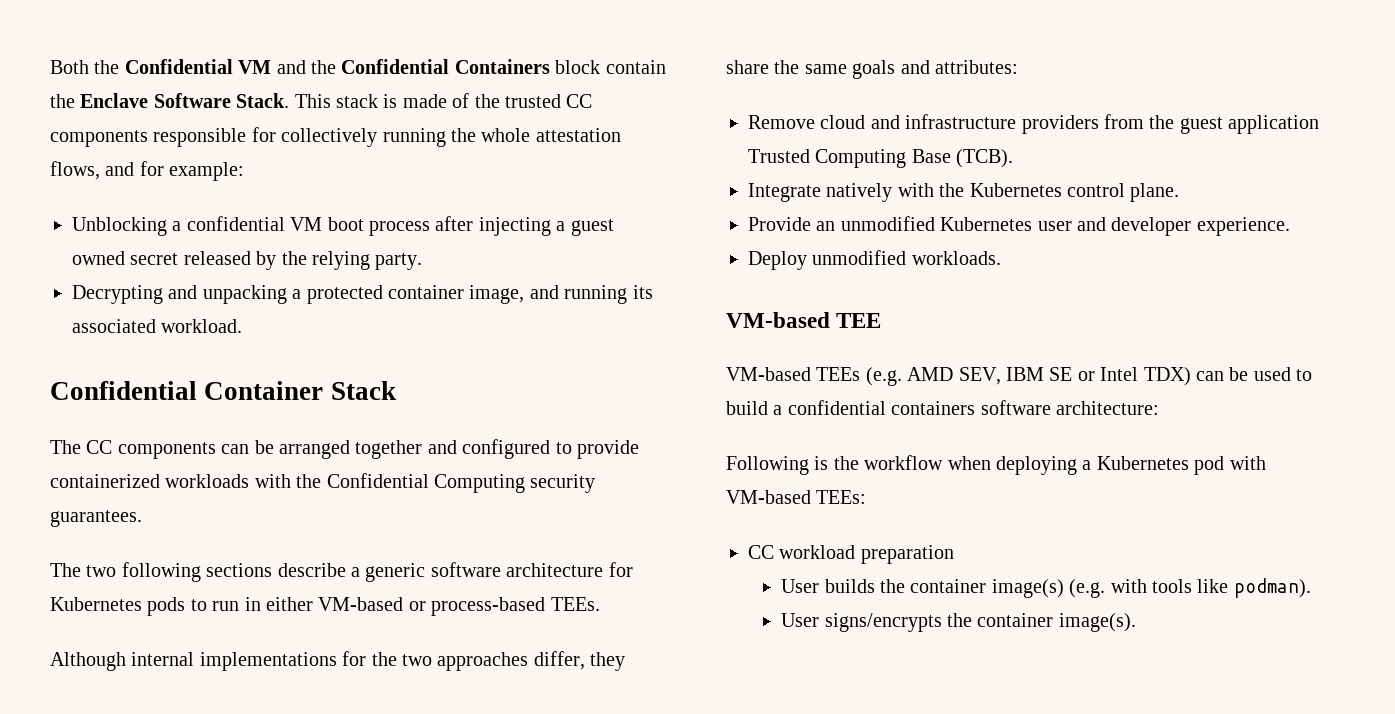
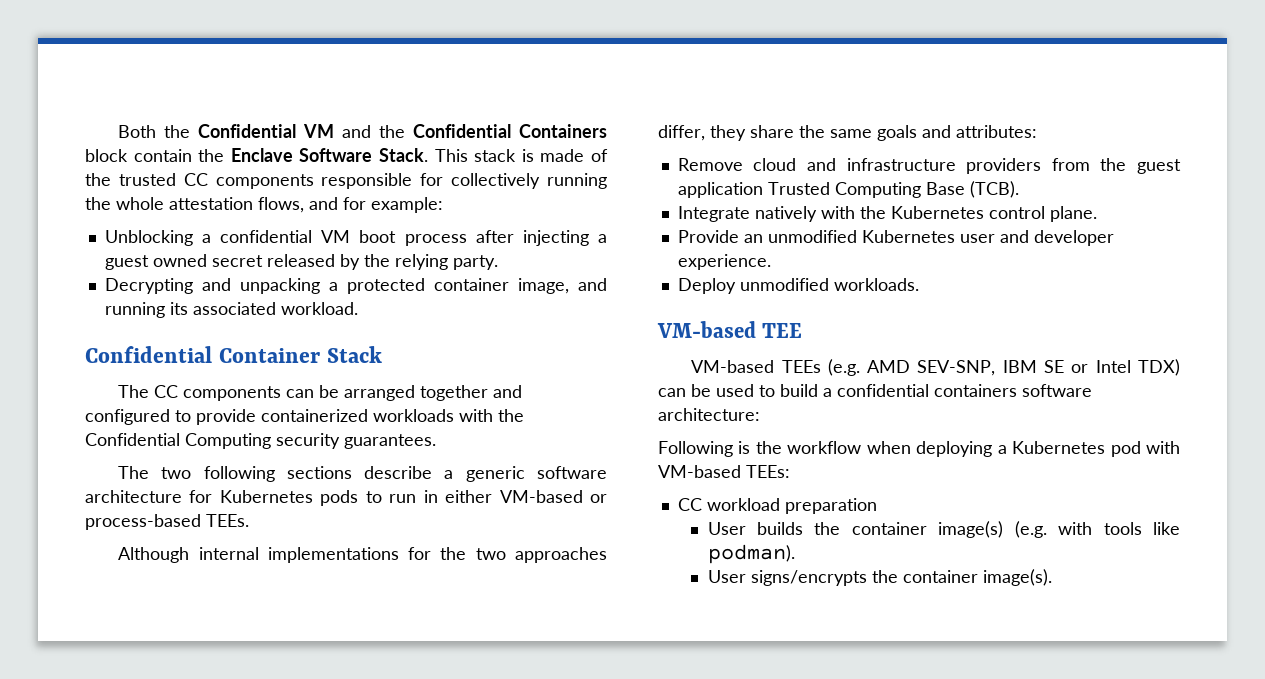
[958,367,1001,385] SEV, -> [917,360,996,376] SEV-SNP,

